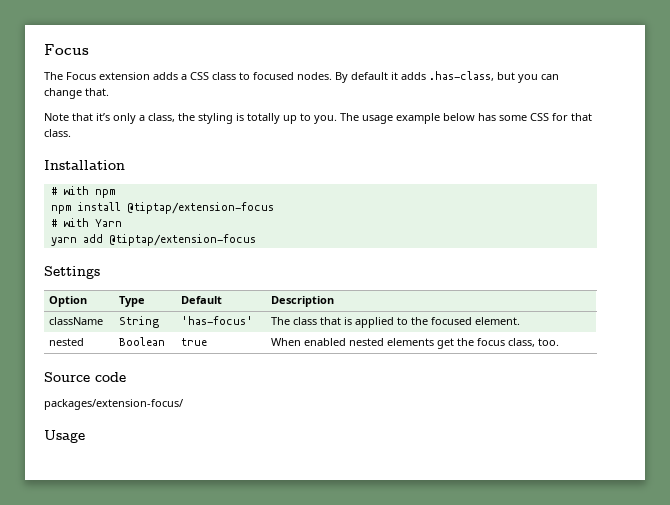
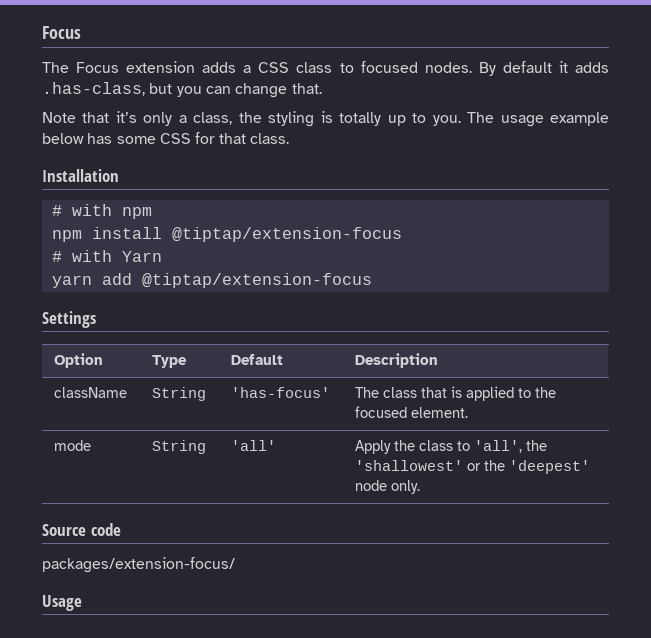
[49,338,85,346] [119,337,166,346] [181,338,208,346] [271,338,560,349] nested | Boolean | true | When enabled nested elements get the focus class, too. -> [54,440,92,451] [152,440,207,454] [231,440,277,451] [355,440,548,454] [355,460,591,474] [355,480,421,494] mode | String | 'all' | Apply the class to 'all', the 'shallowest' or the 'deepest' node only.

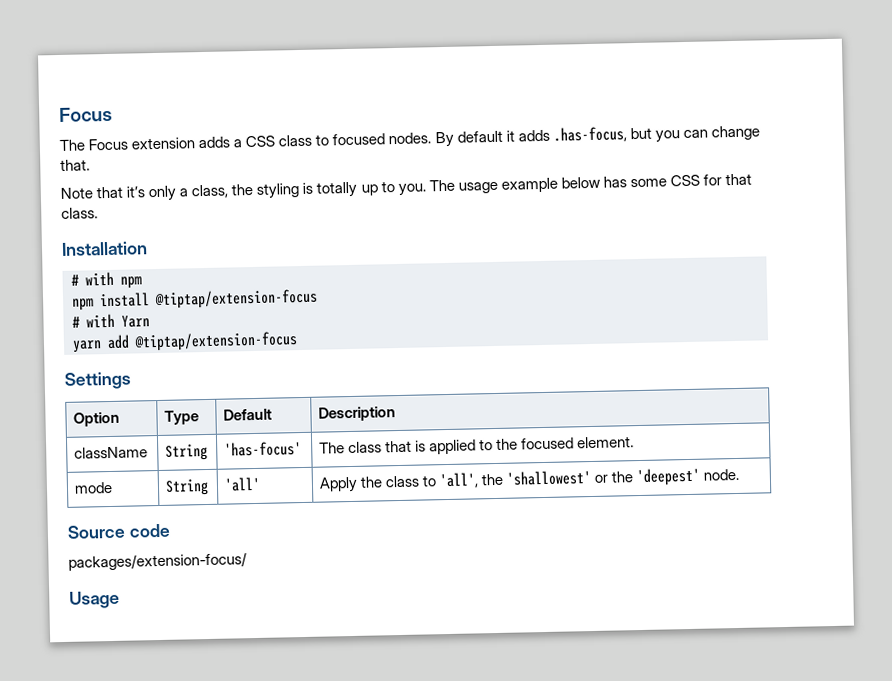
[42,82,145,96] .has-class, -> [552,126,627,143] .has-focus,
[355,480,421,494] node only. -> [703,468,740,481] node.

